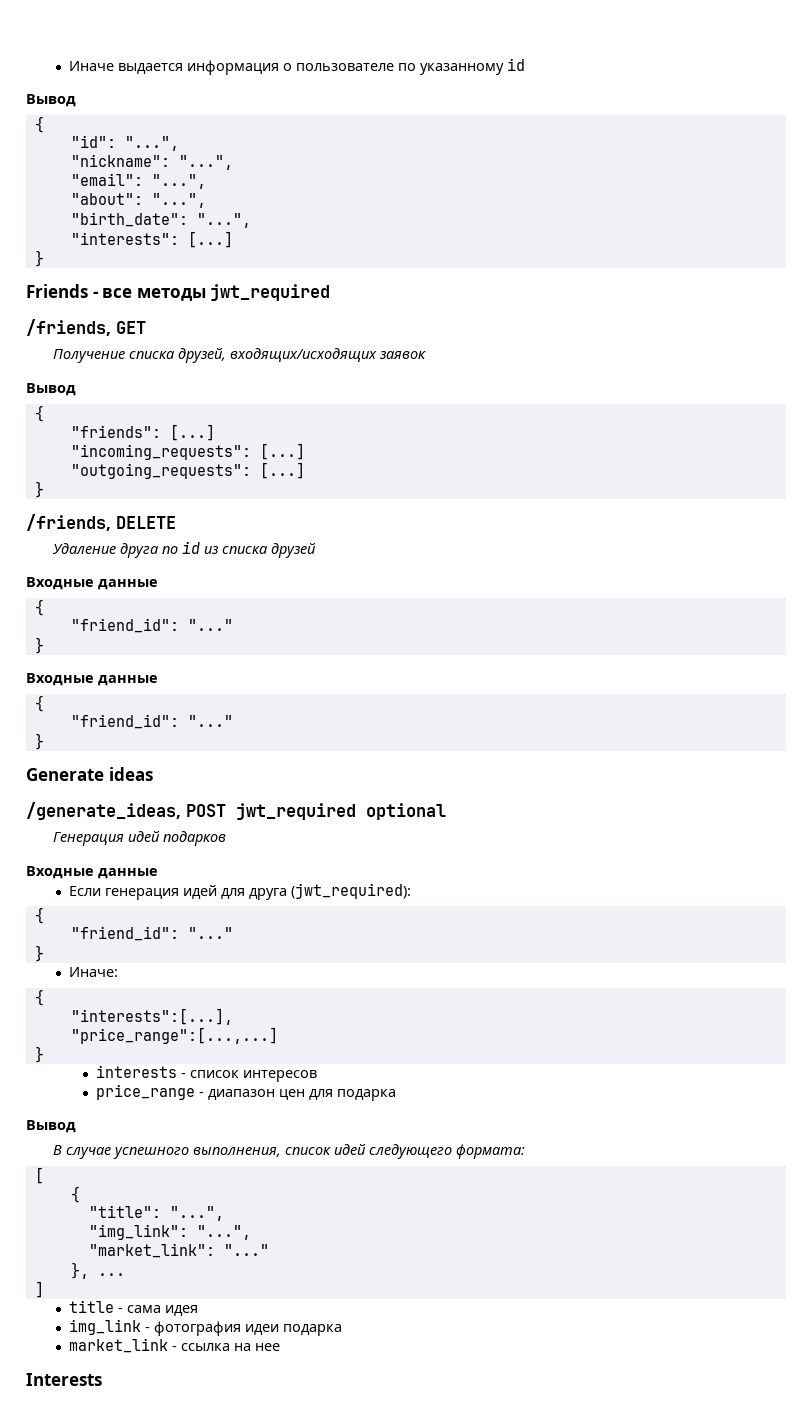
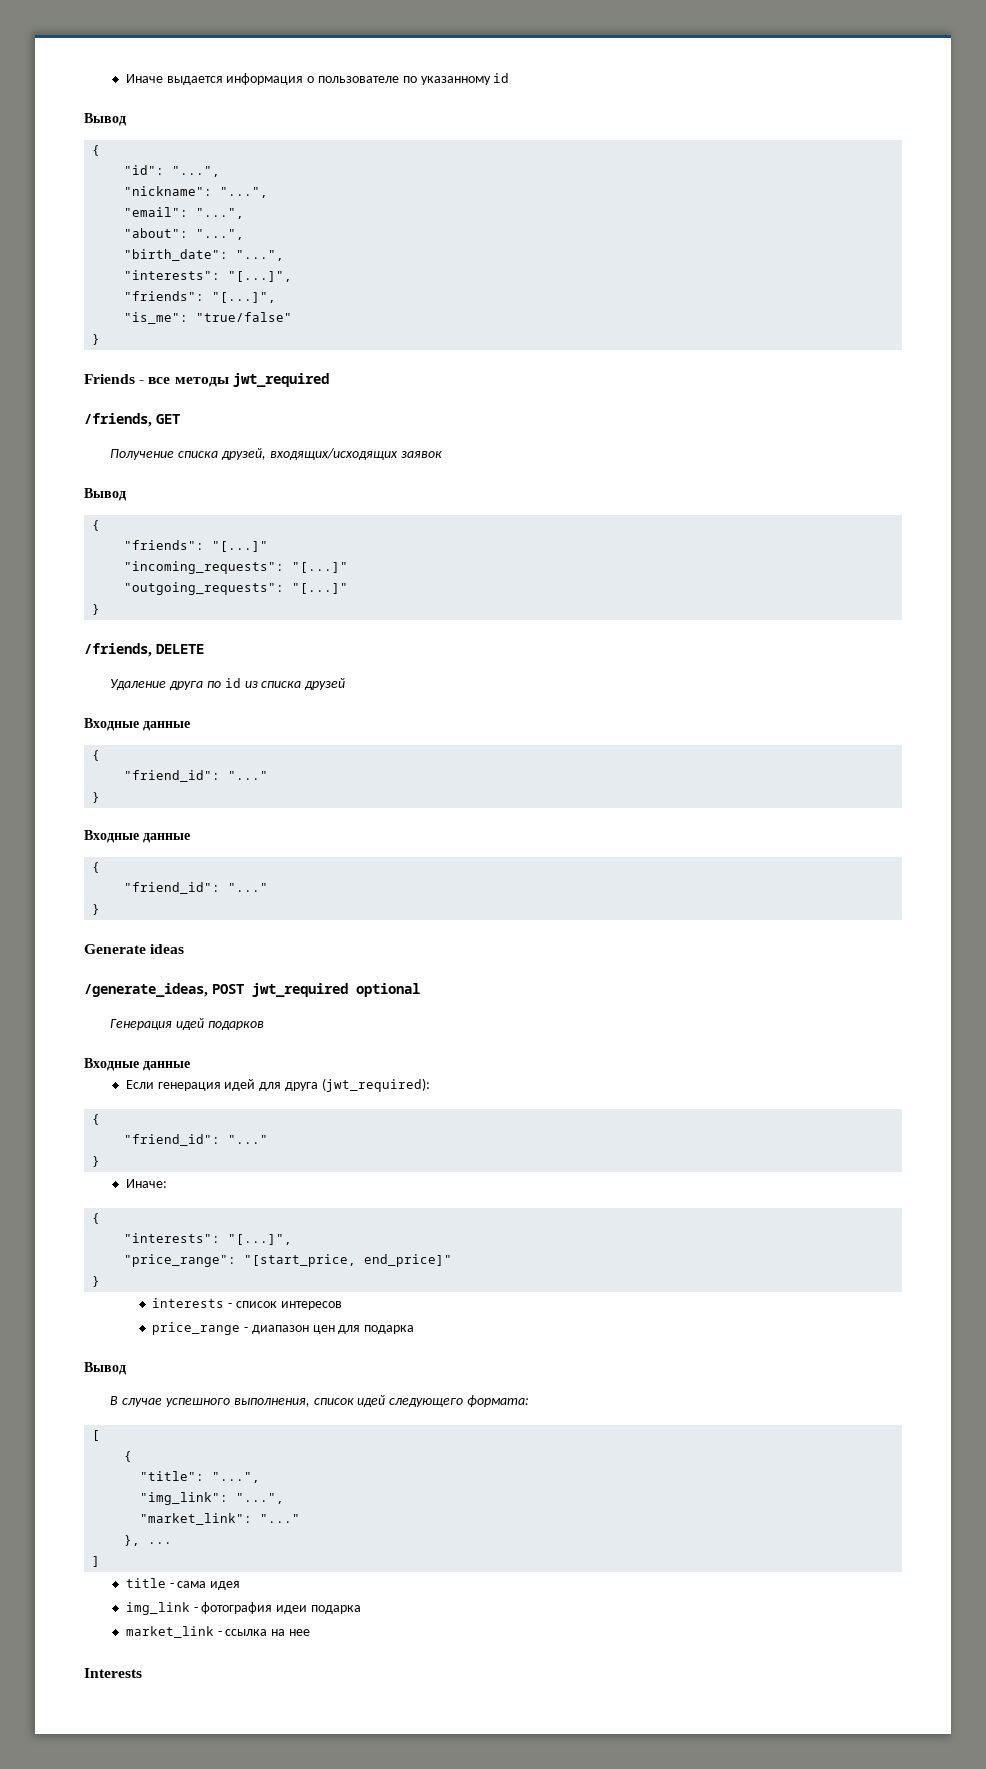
[187,231,233,248] [...] -> [228,271,293,282] [124,291,277,303] [124,312,293,324] "[...]", // "friends": "[...]", // "is_me": "true/false"
[169,424,215,441] [...] -> [212,541,269,552] "[...]"
[259,443,305,460] [...] -> [292,562,349,573] "[...]"
[259,462,305,479] [...] -> [292,583,349,594] "[...]"
[70,1008,233,1025] [70,1027,278,1044] "interests":[...], // "price_range":[...,...] -> [124,1233,293,1245] [124,1254,453,1267] "interests": "[...]", // "price_range": "[start_price, end_price]"

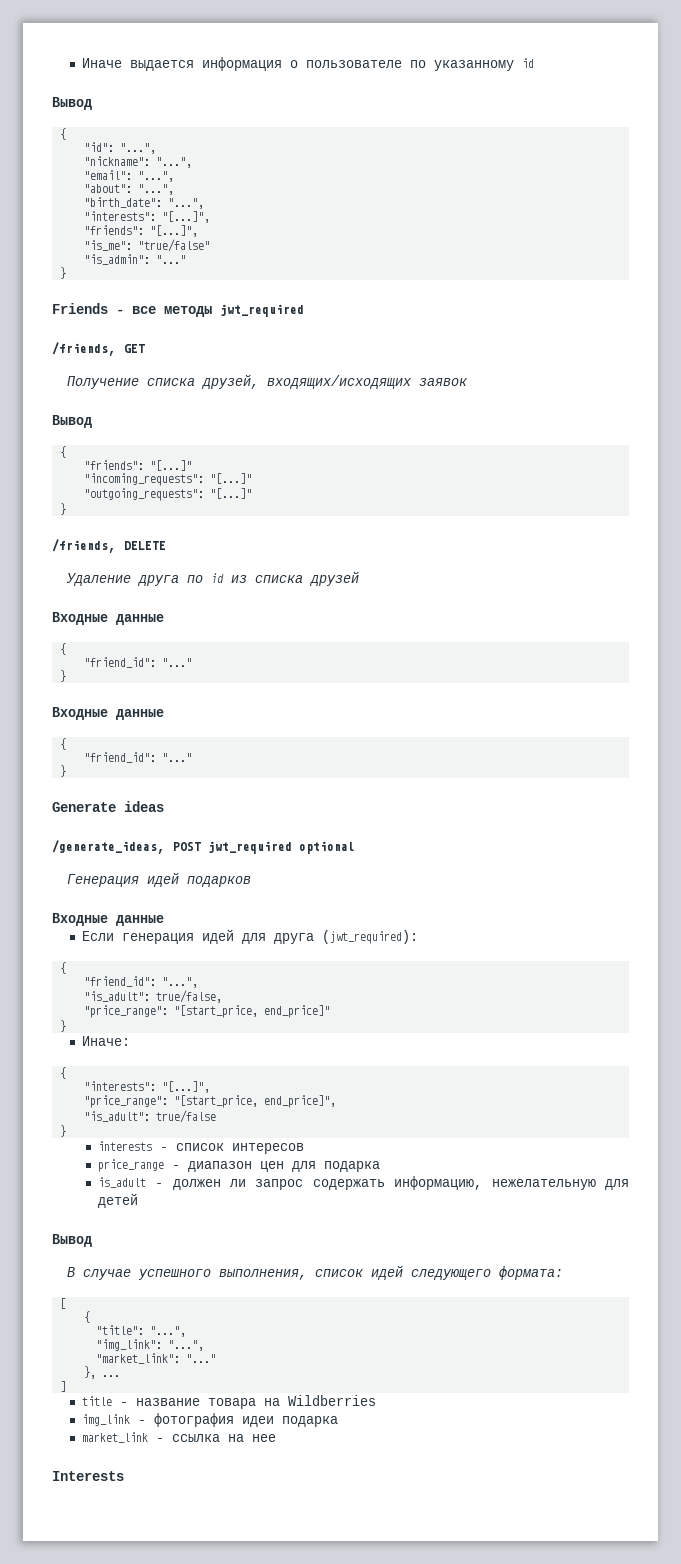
(293, 317) none -> [84,254,187,265] // "is_admin": "..."
[228,1135,269,1144] "..." -> [162,977,199,988] [84,990,223,1003] [84,1005,331,1018] "...", // "is_adult": true/false, // "price_range": "[start_price, end_price]"
[364,1254,453,1267] end_price]" -> [264,1095,337,1108] [84,1110,217,1123] end_price]", // "is_adult": true/false
(415, 1329) none -> [97,1176,630,1190] [97,1193,138,1208] // is_adult - должен ли запрос содержать информацию, нежелательную для детей
[177,1581,241,1590] сама идея -> [136,1395,377,1409] название товара на Wildberries

